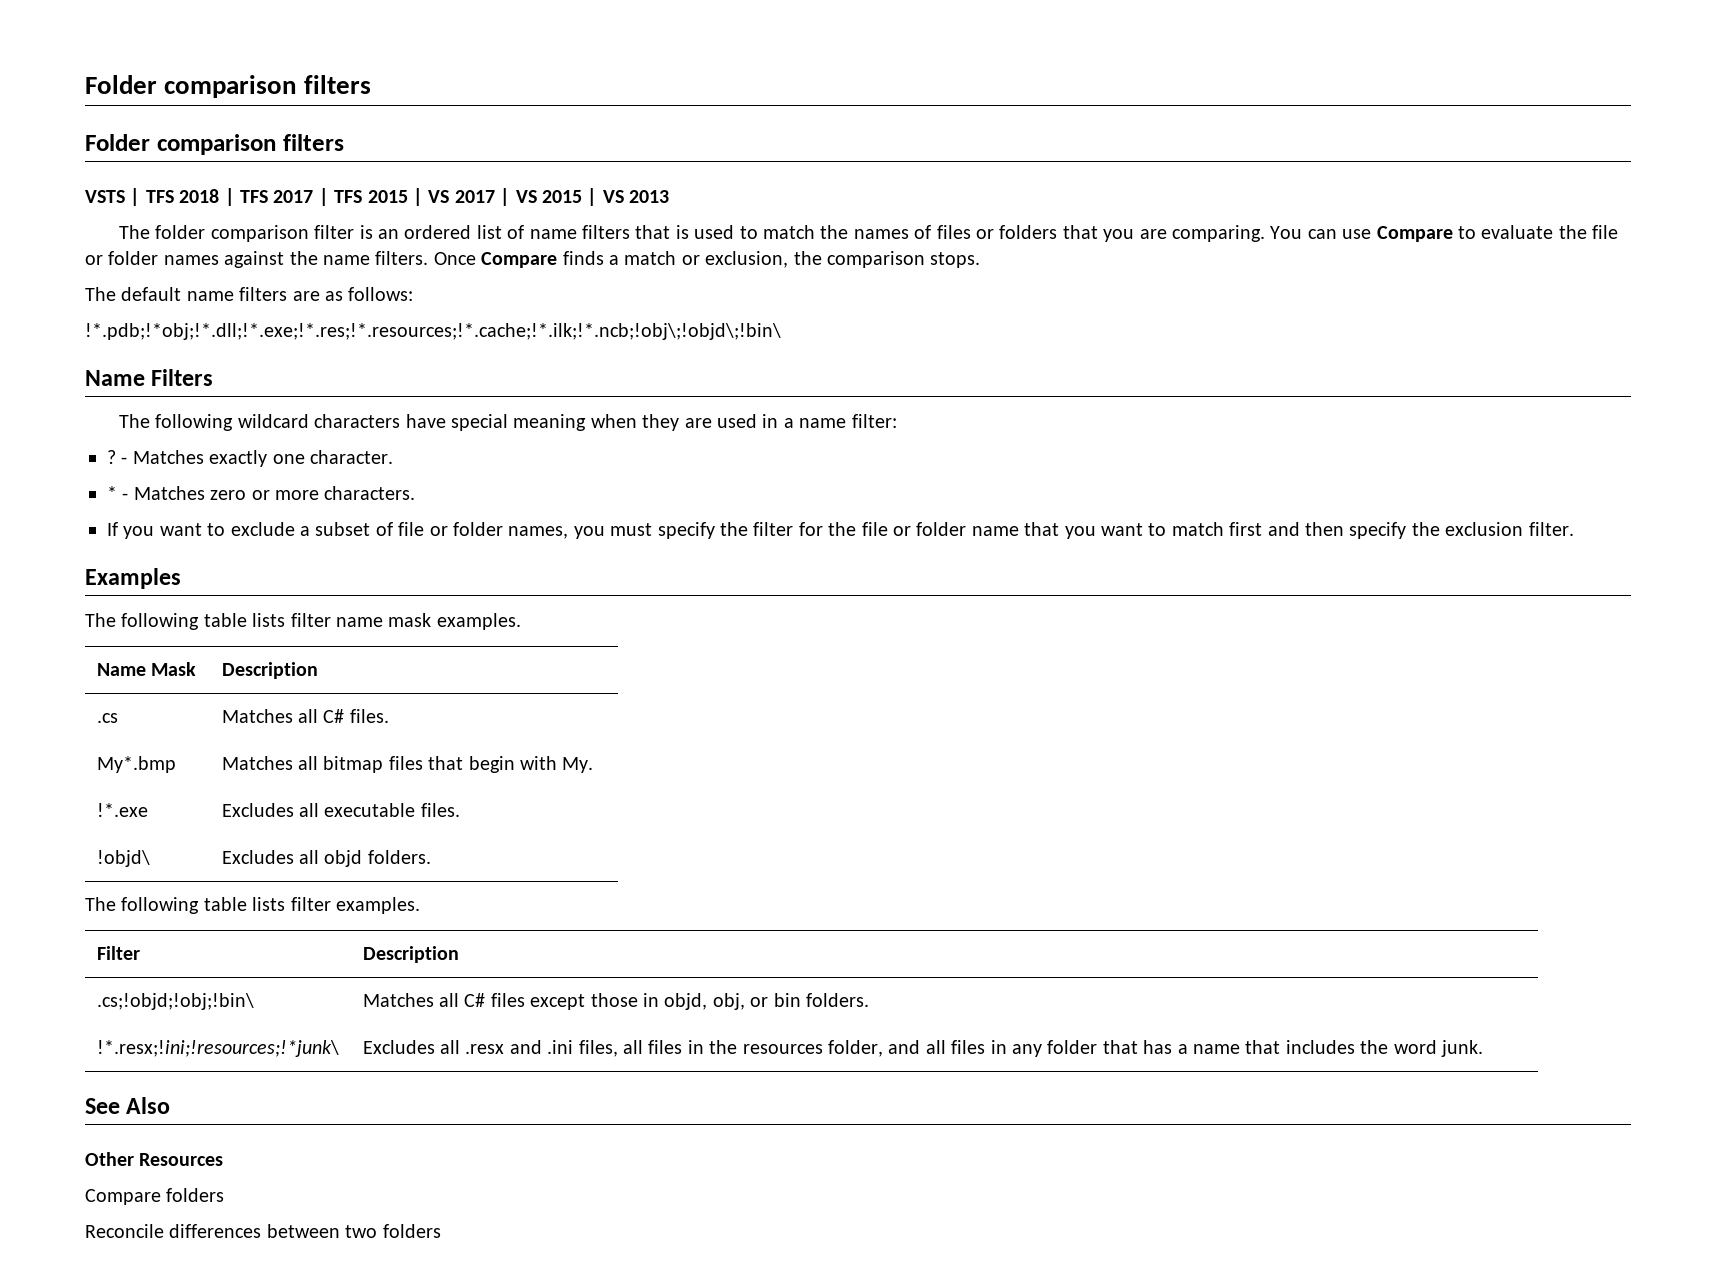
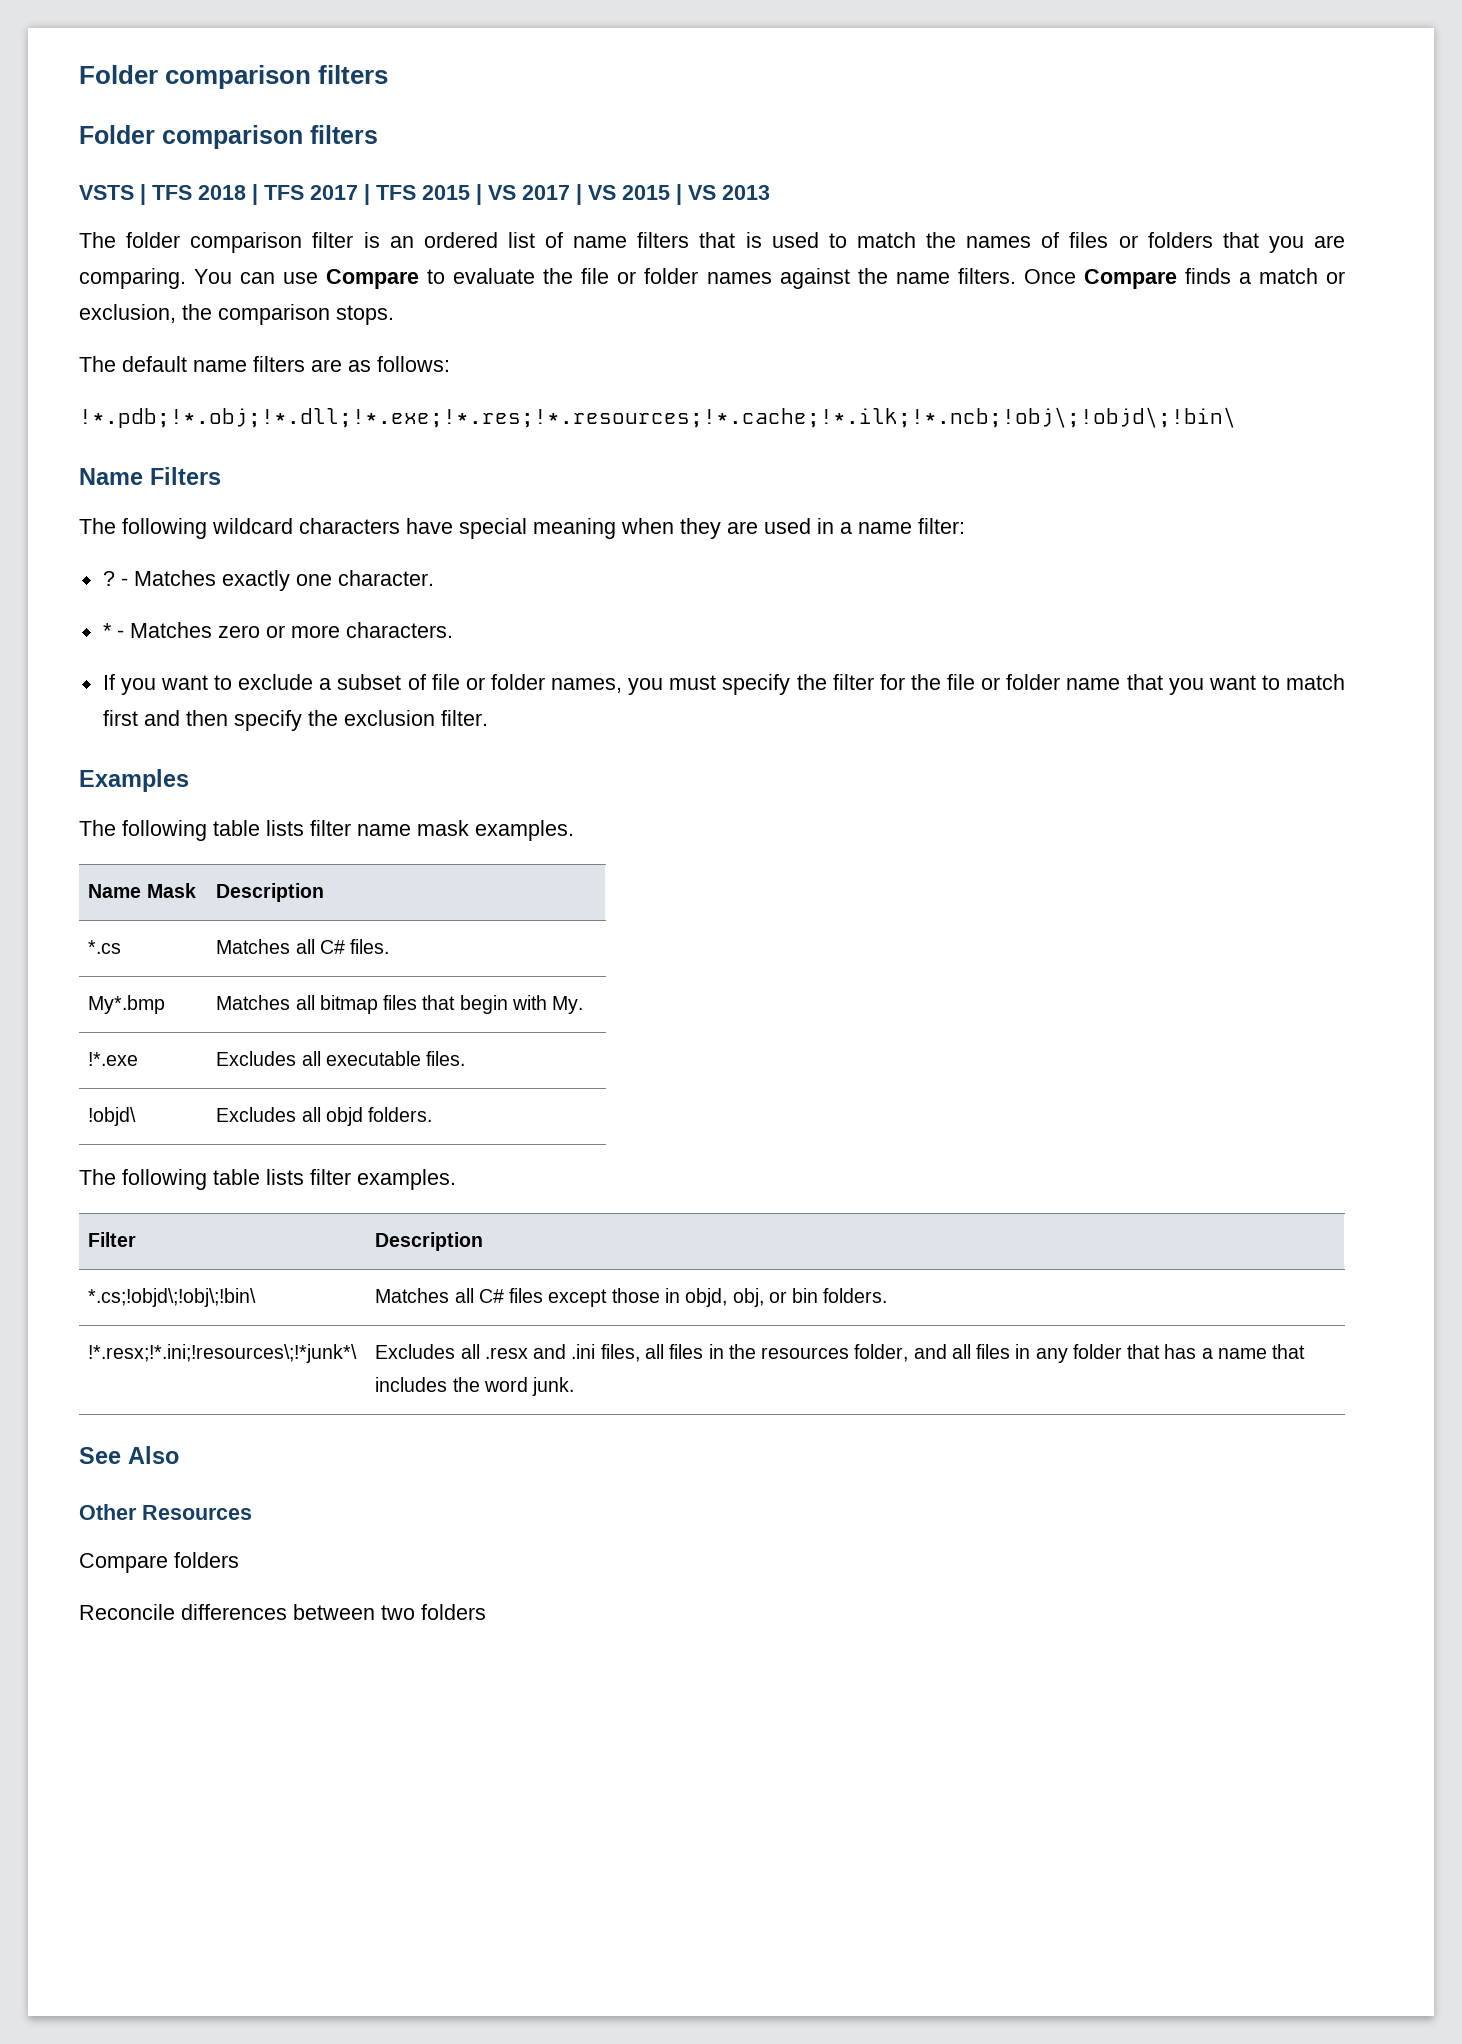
[85,323,781,340] !*.pdb;!*obj;!*.dll;!*.exe;!*.res;!*.resources;!*.cache;!*.ilk;!*.ncb;!obj\;!objd\;!bin\ -> [79,407,1236,428] !*.pdb;!*.obj;!*.dll;!*.exe;!*.res;!*.resources;!*.cache;!*.ilk;!*.ncb;!obj\;!objd\;!bin\
[96,713,118,723] .cs -> [88,940,122,954] *.cs
[96,993,254,1010] .cs;!objd;!obj;!bin\ -> [88,1288,257,1307] *.cs;!objd\;!obj\;!bin\
[96,1040,339,1057] !*.resx;!ini;!resources;!*junk\ -> [88,1344,358,1363] !*.resx;!*.ini;!resources\;!*junk*\

